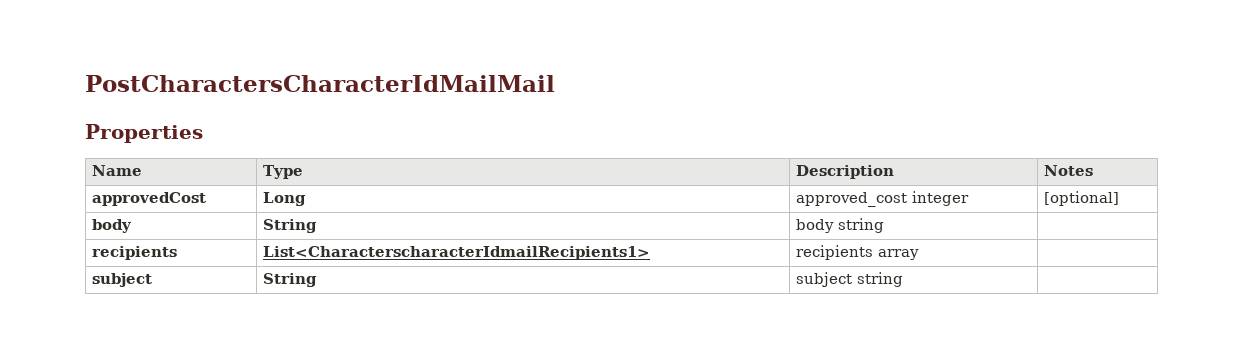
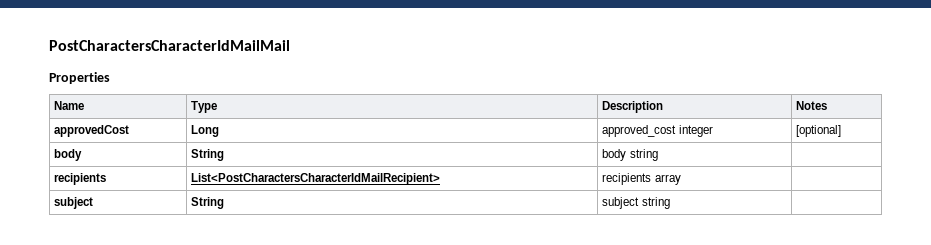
[263,246,651,260] List<CharacterscharacterIdmailRecipients1> -> [191,173,441,185] List<PostCharactersCharacterIdMailRecipient>

